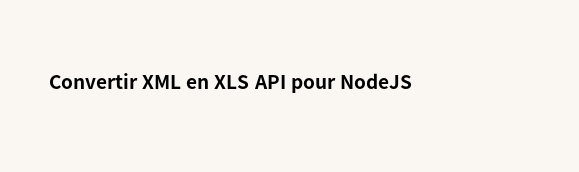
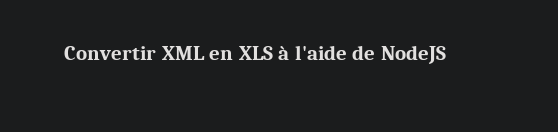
[253,75,336,93] API pour -> [278,45,376,60] à l'aide de

